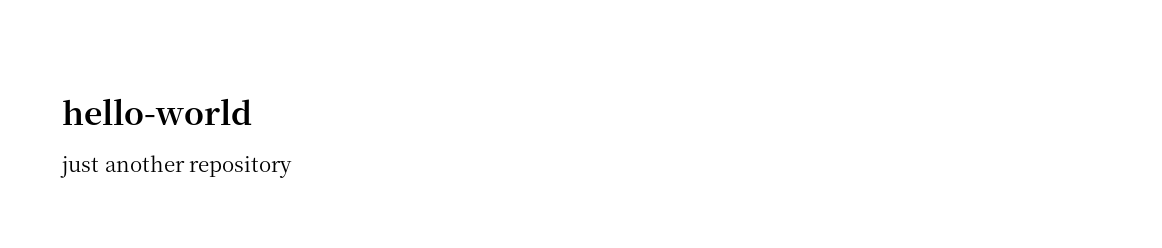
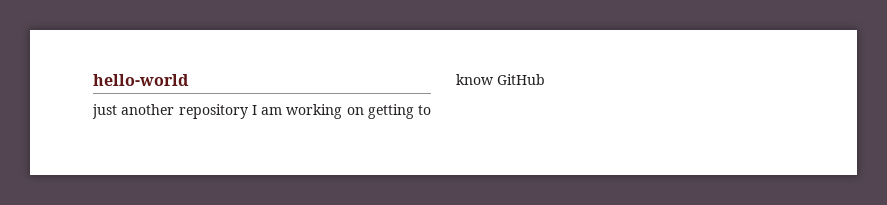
(293, 167) none -> [251,104,431,119] [456,74,545,85] I am working on getting to know GitHub

